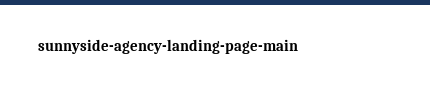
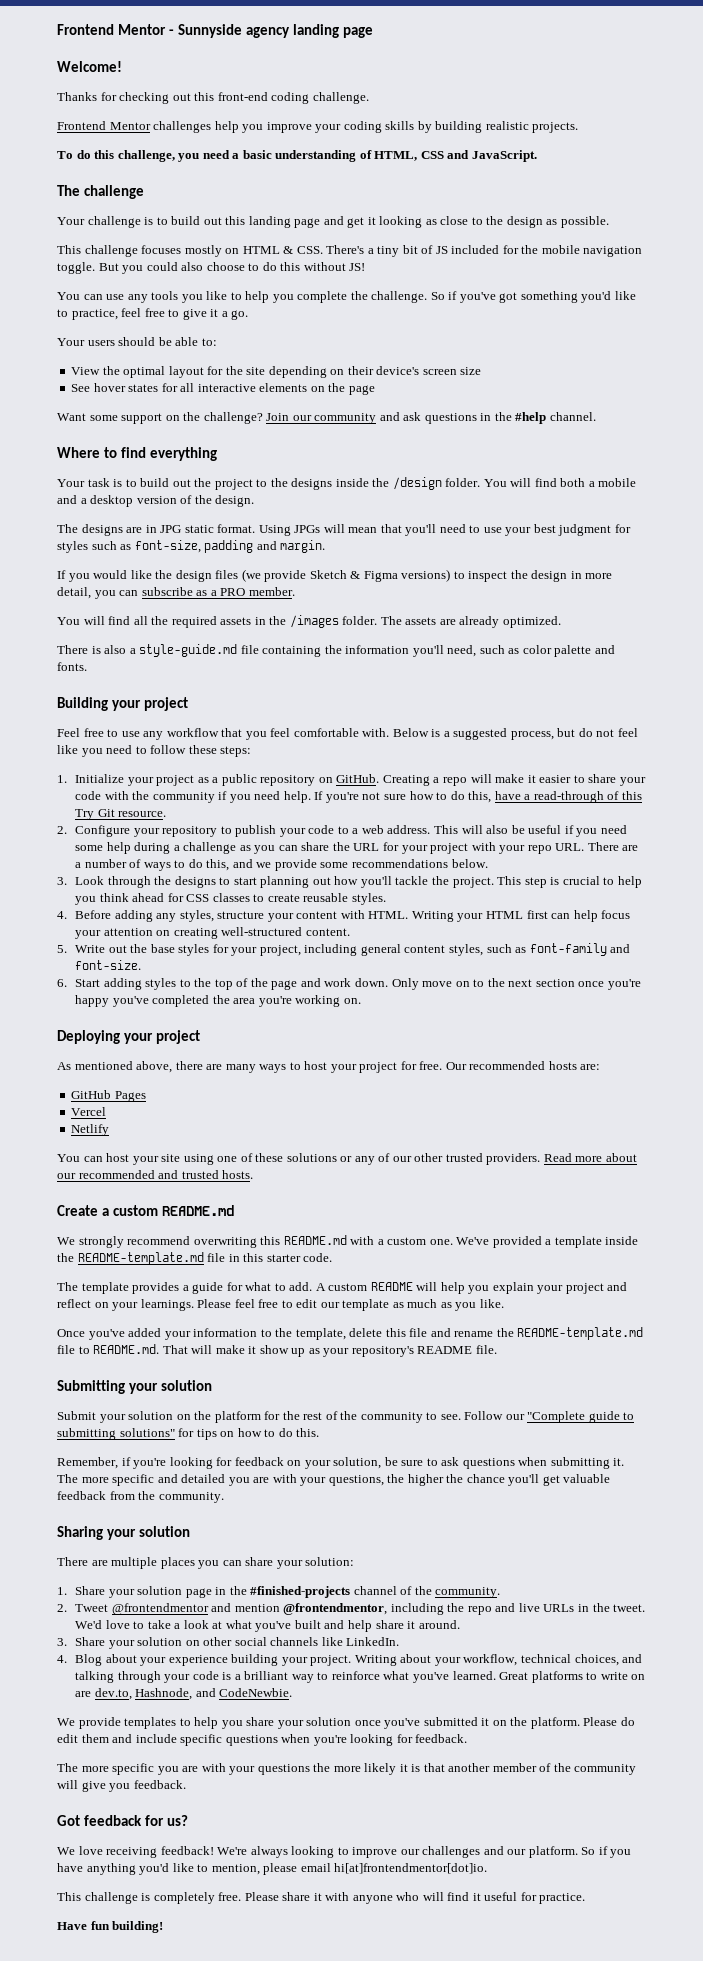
[38,39,298,54] sunnyside-agency-landing-page-main -> [57,24,374,38] [57,61,122,72] [57,92,369,104] [57,121,579,133] [57,150,537,162] [57,185,144,199] [57,216,609,228] [57,245,643,257] [57,262,366,274] [57,291,636,303] [57,308,249,320] [57,337,217,346] [71,366,482,378] [71,383,375,395] [57,412,596,424] [57,447,217,461] [57,477,637,490] [57,495,255,507] [57,524,631,536] [57,540,326,553] [57,569,613,582] [57,587,295,599] [57,615,561,628] [57,644,615,657] [57,662,87,671] [57,697,188,711] [57,728,638,740] [57,745,252,757] [57,774,646,786] [75,791,642,803] [75,809,167,820] [57,825,627,837] [75,842,639,854] [75,859,488,871] [57,876,642,888] [75,893,386,905] [57,910,631,922] [75,927,350,939] [57,943,631,956] [75,960,142,970] [57,978,641,990] [75,995,361,1007] [57,1030,200,1044] [57,1061,601,1073] [71,1090,146,1102] [71,1107,107,1116] [71,1124,110,1136] [57,1153,637,1165] [57,1170,254,1179] [57,1205,234,1216] [57,1235,639,1248] [57,1252,333,1265] [57,1282,628,1294] [57,1299,504,1311] [57,1327,644,1340] [57,1344,497,1357] [57,1380,212,1394] [57,1411,635,1423] [57,1428,320,1440] [57,1457,625,1469] [57,1474,611,1486] [57,1491,224,1503] [57,1526,190,1540] [57,1557,355,1569] [57,1586,501,1598] [57,1603,646,1615] [75,1620,460,1632] [57,1637,400,1649] [57,1654,643,1666] [75,1671,646,1683] [75,1688,293,1700] [57,1717,635,1729] [57,1734,468,1746] [57,1763,637,1775] [57,1780,186,1792] [57,1815,188,1826] [57,1846,632,1858] [57,1863,488,1875] [57,1892,586,1904] [57,1921,164,1933] Frontend Mentor - Sunnyside agency landing page // Welcome! // Thanks for checking out this front-end coding challenge. // Frontend Mentor challenges help you improve your coding skills by building realistic projects. // To do this challenge, you need a basic understanding of HTML, CSS and JavaScript. // The challenge // Your challenge is to build out this landing page and get it looking as close to the design as possible. // This challenge focuses mostly on HTML & CSS. There's a tiny bit of JS included for the mobile navigation toggle. But you could also choose to do this without JS! // You can use any tools you like to help you complete the challenge. So if you've got something you'd like to practice, feel free to give it a go. // Your users should be able to: // View the optimal layout for the site depending on their device's screen size // See hover states for all interactive elements on the page // Want some support on the challenge? Join our community and ask questions in the #help channel. // Where to find everything // Your task is to build out the project to the designs inside the /design folder. You will find both a mobile and a desktop version of the design. // The designs are in JPG static format. Using JPGs will mean that you'll need to use your best judgment for styles such as font-size, padding and margin. // If you would like the design files (we provide Sketch & Figma versions) to inspect the design in more detail, you can subscribe as a PRO member. // You will find all the required assets in the /images folder. The assets are already optimized. // There is also a style-guide.md file containing the information you'll need, such as color palette and fonts. // Building your project // Feel free to use any workflow that you feel comfortable with. Below is a suggested process, but do not feel like you need to follow these steps: // 1. Initialize your project as a public repository on GitHub. Creating a repo will make it easier to share your code with the community if you need help. If you're not sure how to do this, have a read-through of this Try Git resource. // 2. Configure your repository to publish your code to a web address. This will also be useful if you need some help during a challenge as you can share the URL for your project with your repo URL. There are a number of ways to do this, and we provide some recommendations below. // 3. Look through the designs to start planning out how you'll tackle the project. This step is crucial to help you think ahead for CSS classes to create reusable styles. // 4. Before adding any styles, structure your content with HTML. Writing your HTML first can help focus your attention on creating well-structured content. // 5. Write out the base styles for your project, including general content styles, such as font-family and font-size. // 6. Start adding styles to the top of the page and work down. Only move on to the next section once you're happy you've completed the area you're working on. // Deploying your project // As mentioned above, there are many ways to host your project for free. Our recommended hosts are: // GitHub Pages // Vercel // Netlify // You can host your site using one of these solutions or any of our other trusted providers. Read more about our recommended and trusted hosts. // Create a custom README.md // We strongly recommend overwriting this README.md with a custom one. We've provided a template inside the README-template.md file in this starter code. // The template provides a guide for what to add. A custom README will help you explain your project and reflect on your learnings. Please feel free to edit our template as much as you like. // Once you've added your information to the template, delete this file and rename the README-template.md file to README.md. That will make it show up as your repository's README file. // Submitting your solution // Submit your solution on the platform for the rest of the community to see. Follow our "Complete guide to submitting solutions" for tips on how to do this. // Remember, if you're looking for feedback on your solution, be sure to ask questions when submitting it. The more specific and detailed you are with your questions, the higher the chance you'll get valuable feedback from the community. // Sharing your solution // There are multiple places you can share your solution: // 1. Share your solution page in the #finished-projects channel of the community. // 2. Tweet @frontendmentor and mention @frontendmentor, including the repo and live URLs in the tweet. We'd love to take a look at what you've built and help share it around. // 3. Share your solution on other social channels like LinkedIn. // 4. Blog about your experience building your project. Writing about your workflow, technical choices, and talking through your code is a brilliant way to reinforce what you've learned. Great platforms to write on are dev.to, Hashnode, and CodeNewbie. // We provide templates to help you share your solution once you've submitted it on the platform. Please do edit them and include specific questions when you're looking for feedback. // The more specific you are with your questions the more likely it is that another member of the community will give you feedback. // Got feedback for us? // We love receiving feedback! We're always looking to improve our challenges and our platform. So if you have anything you'd like to mention, please email hi[at]frontendmentor[dot]io. // This challenge is completely free. Please share it with anyone who will find it useful for practice. // Have fun building!

